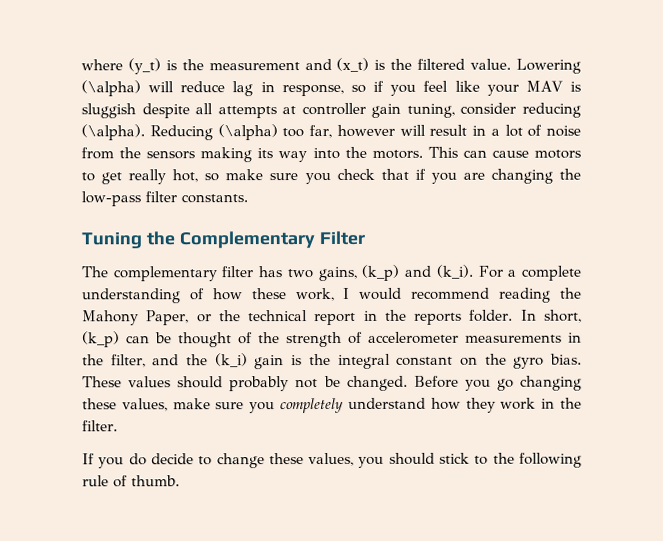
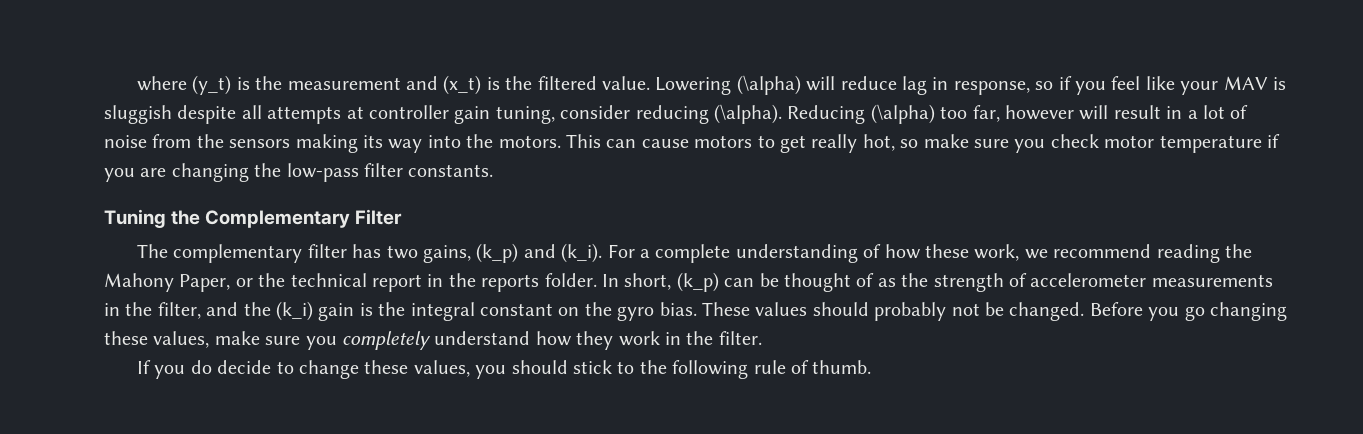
[380,168,409,180] that -> [1104,135,1262,153] motor temperature
[343,287,403,300] I would -> [1024,249,1048,259] we
(253, 338) none -> [877,278,896,287] as

